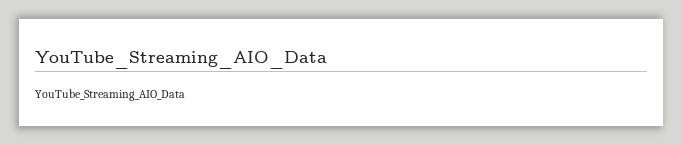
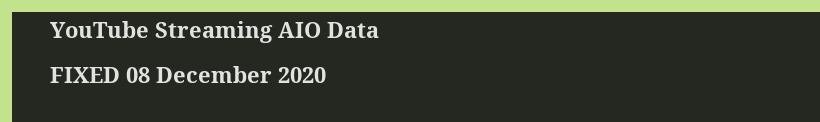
[35,51,327,69] [35,89,185,101] YouTube_Streaming_AIO_Data // YouTube_Streaming_AIO_Data -> [50,21,379,43] [50,66,326,83] YouTube Streaming AIO Data // FIXED 08 December 2020

